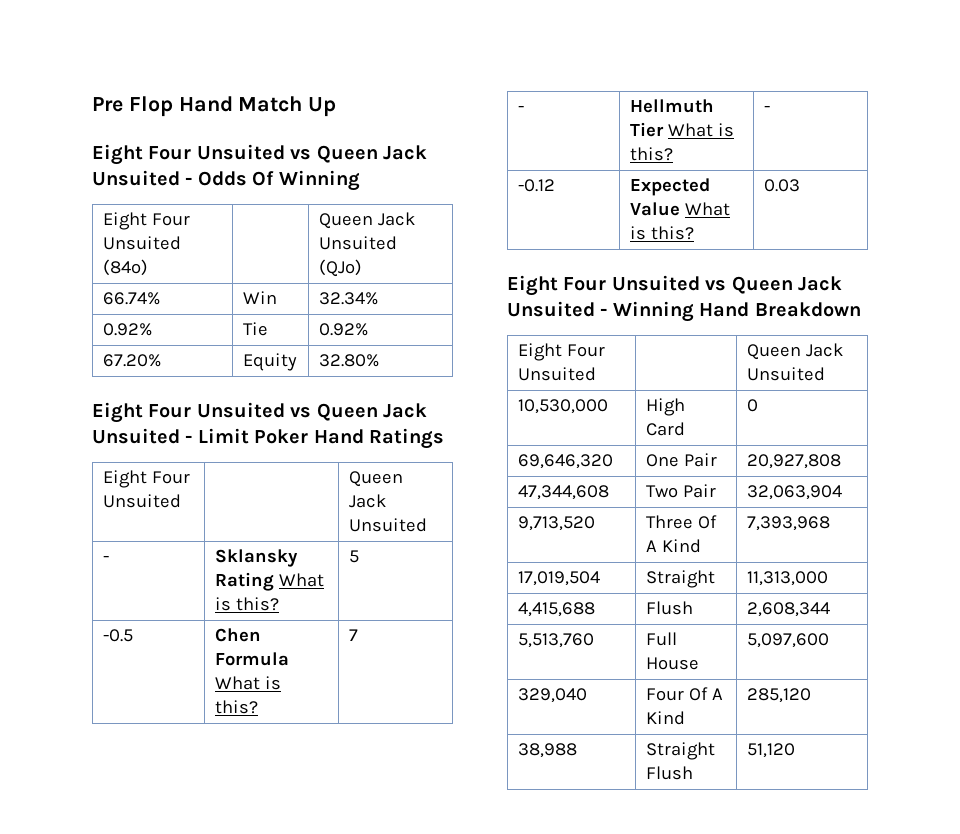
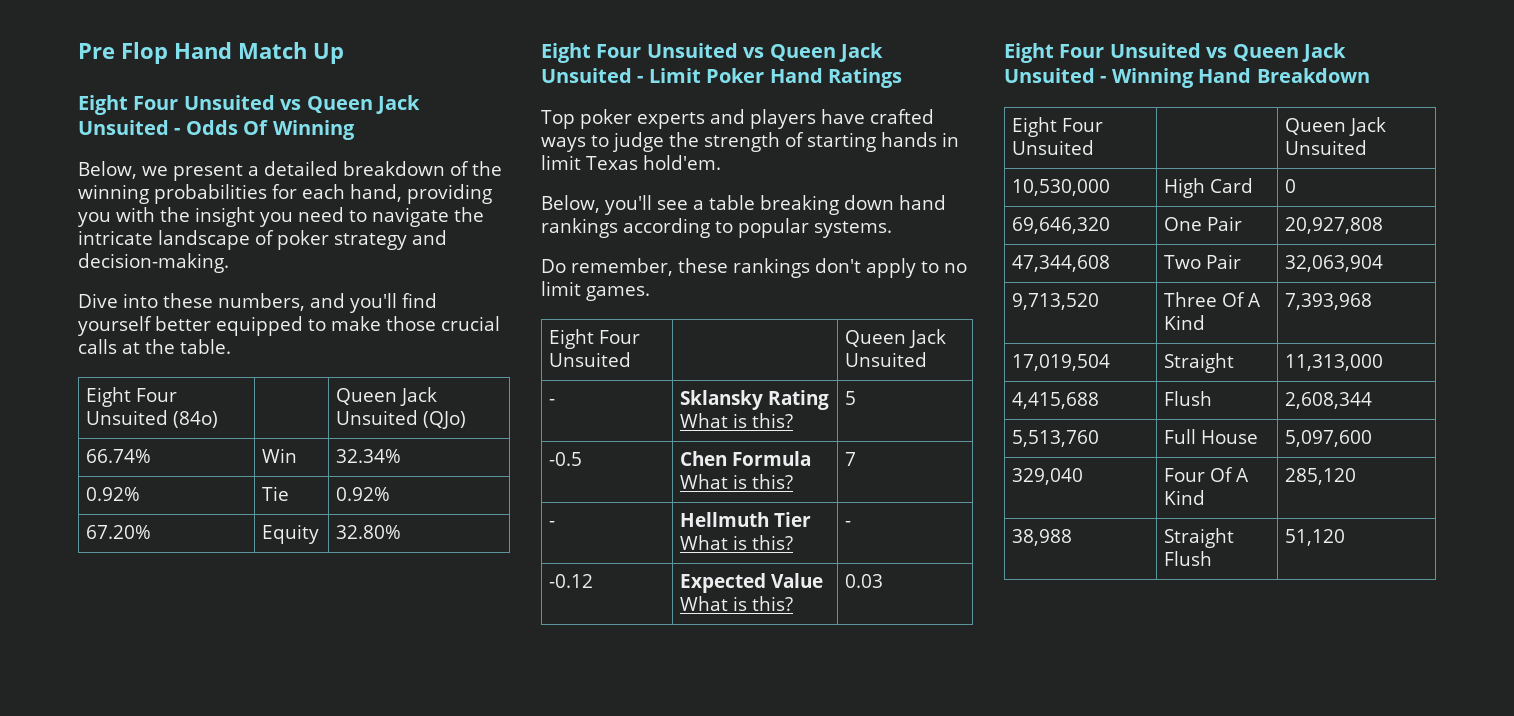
(360, 180) none -> [78,161,502,181] [78,184,492,204] [78,207,484,227] [78,230,447,250] [78,253,229,273] [78,293,437,313] [78,316,500,336] [78,339,231,354] // Below, we present a detailed breakdown of the winning probabilities for each hand, providing you with the insight you need to navigate the intricate landscape of poker strategy and decision-making. // Dive into these numbers, and you'll find yourself better equipped to make those crucial calls at the table.
(444, 438) none -> [541,109,934,129] [541,132,959,152] [541,155,721,170] [541,195,946,215] [541,218,892,238] [541,258,967,278] [541,281,650,301] // Top poker experts and players have crafted ways to judge the strength of starting hands in limit Texas hold'em. // Below, you'll see a table breaking down hand rankings according to popular systems. // Do remember, these rankings don't apply to no limit games.

